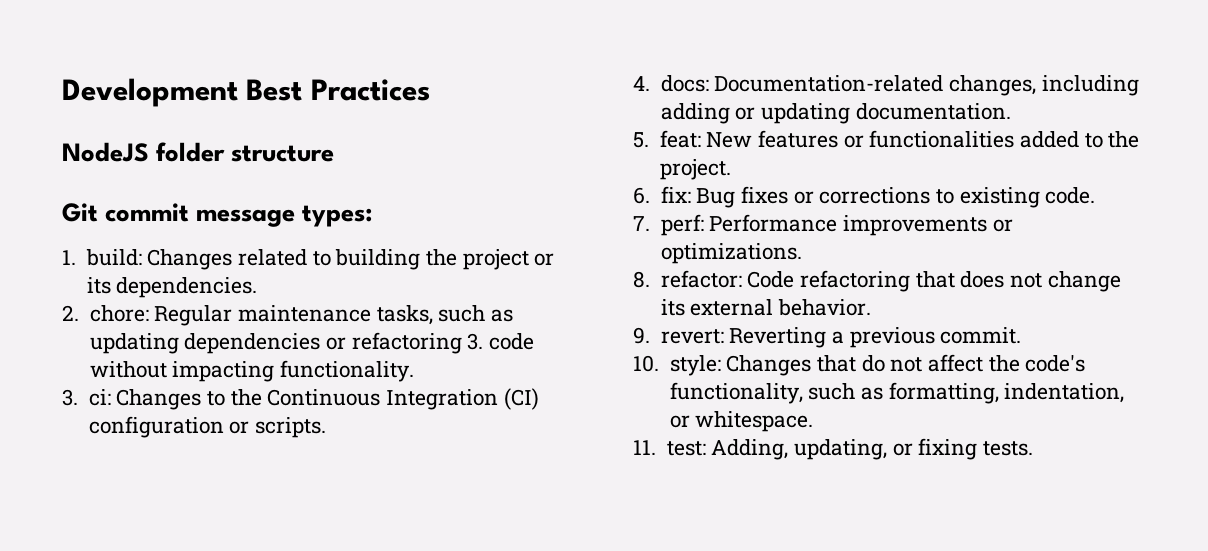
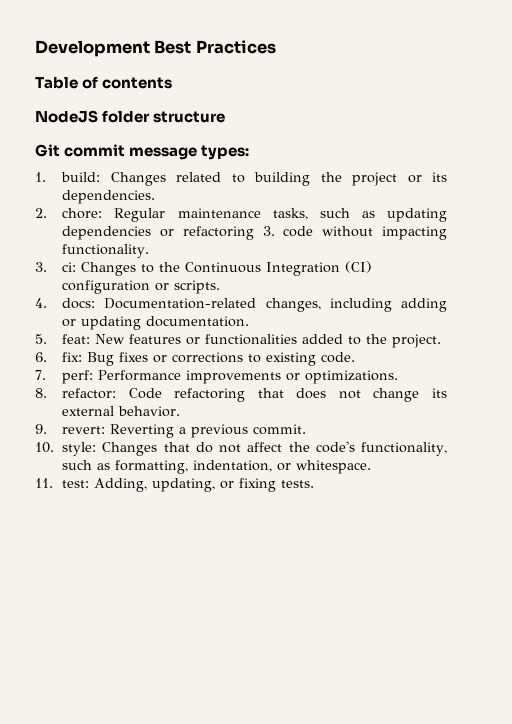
(430, 90) none -> [35,76,173,89] // Table of contents

